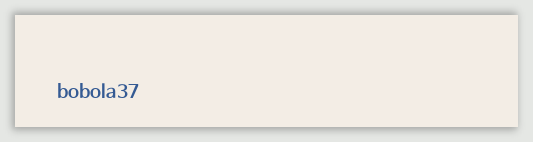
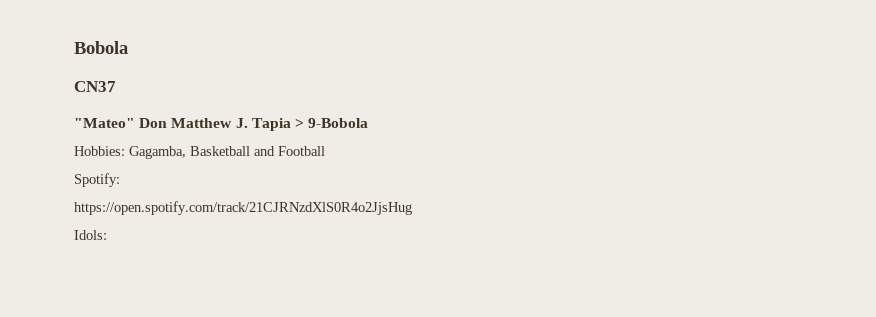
[57,83,139,98] bobola37 -> [74,41,128,54] [74,81,116,92] [74,118,369,131] [74,146,325,159] [74,173,120,187] [74,201,412,215] [74,230,107,240] Bobola // CN37 // "Mateo" Don Matthew J. Tapia > 9-Bobola // Hobbies: Gagamba, Basketball and Football // Spotify: // https://open.spotify.com/track/21CJRNzdXlS0R4o2JjsHug // Idols:

